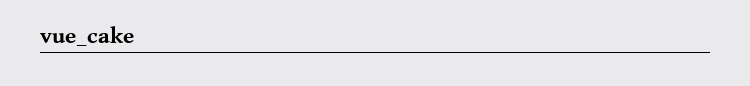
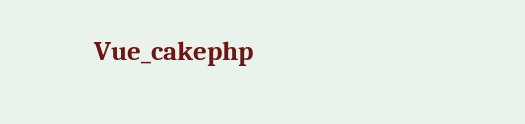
[40,26,134,46] vue_cake -> [93,41,253,66] Vue_cakephp

